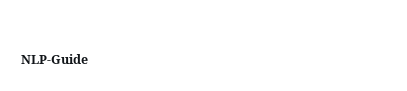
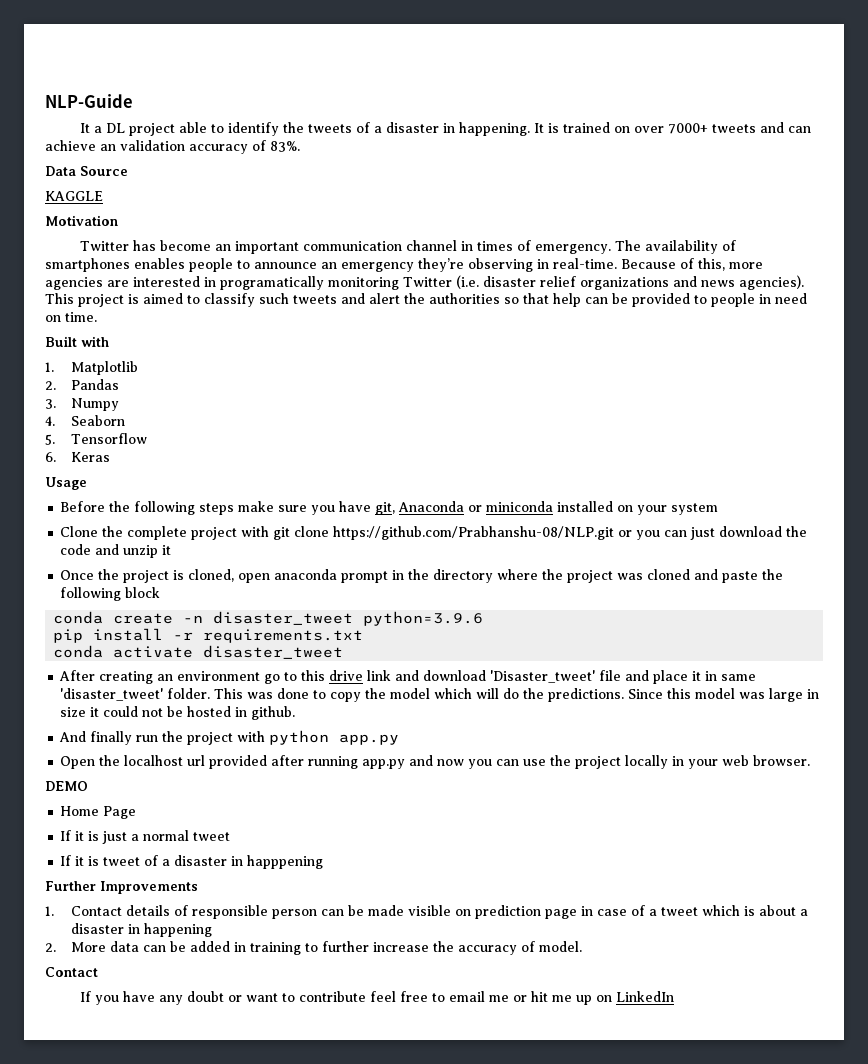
(88, 59) none -> [79,122,811,136] [45,140,300,154] [45,166,128,176] [45,191,103,201] [45,215,118,226] [79,240,736,254] [45,258,763,272] [45,275,804,290] [45,293,807,307] [45,312,97,322] [45,336,109,347] [45,361,139,375] [45,379,120,390] [45,398,120,411] [45,415,126,426] [45,433,148,445] [45,452,111,462] [45,477,87,490] [60,501,719,515] [60,526,808,540] [60,544,172,558] [60,569,784,583] [60,587,161,601] [53,611,484,626] [53,628,364,643] [53,645,344,659] [59,670,757,684] [60,688,820,702] [60,706,296,720] [59,730,400,745] [60,755,811,769] [45,781,88,791] [60,806,137,819] [60,830,231,844] [60,855,324,869] [45,881,198,894] [45,905,809,919] [71,923,213,937] [45,941,583,955] [45,967,98,977] [79,991,674,1005] // It a DL project able to identify the tweets of a disaster in happening. It is trained on over 7000+ tweets and can achieve an validation accuracy of 83%. // Data Source // KAGGLE // Motivation // Twitter has become an important communication channel in times of emergency. The availability of smartphones enables people to announce an emergency they’re observing in real-time. Because of this, more agencies are interested in programatically monitoring Twitter (i.e. disaster relief organizations and news agencies). This project is aimed to classify such tweets and alert the authorities so that help can be provided to people in need on time. // Built with // 1. Matplotlib // 2. Pandas // 3. Numpy // 4. Seaborn // 5. Tensorflow // 6. Keras // Usage // Before the following steps make sure you have git, Anaconda or miniconda installed on your system // Clone the complete project with git clone https://github.com/Prabhanshu-08/NLP.git or you can just download the code and unzip it // Once the project is cloned, open anaconda prompt in the directory where the project was cloned and paste the following block // conda create -n disaster_tweet python=3.9.6 // pip install -r requirements.txt // conda activate disaster_tweet // After creating an environment go to this drive link and download 'Disaster_tweet' file and place it in same 'disaster_tweet' folder. This was done to copy the model which will do the predictions. Since this model was large in size it could not be hosted in github. // And finally run the project with python app.py // Open the localhost url provided after running app.py and now you can use the project locally in your web browser. // DEMO // Home Page // If it is just a normal tweet // If it is tweet of a disaster in happpening // Further Improvements // 1. Contact details of responsible person can be made visible on prediction page in case of a tweet which is about a disaster in happening // 2. More data can be added in training to further increase the accuracy of model. // Contact // If you have any doubt or want to contribute feel free to email me or hit me up on LinkedIn

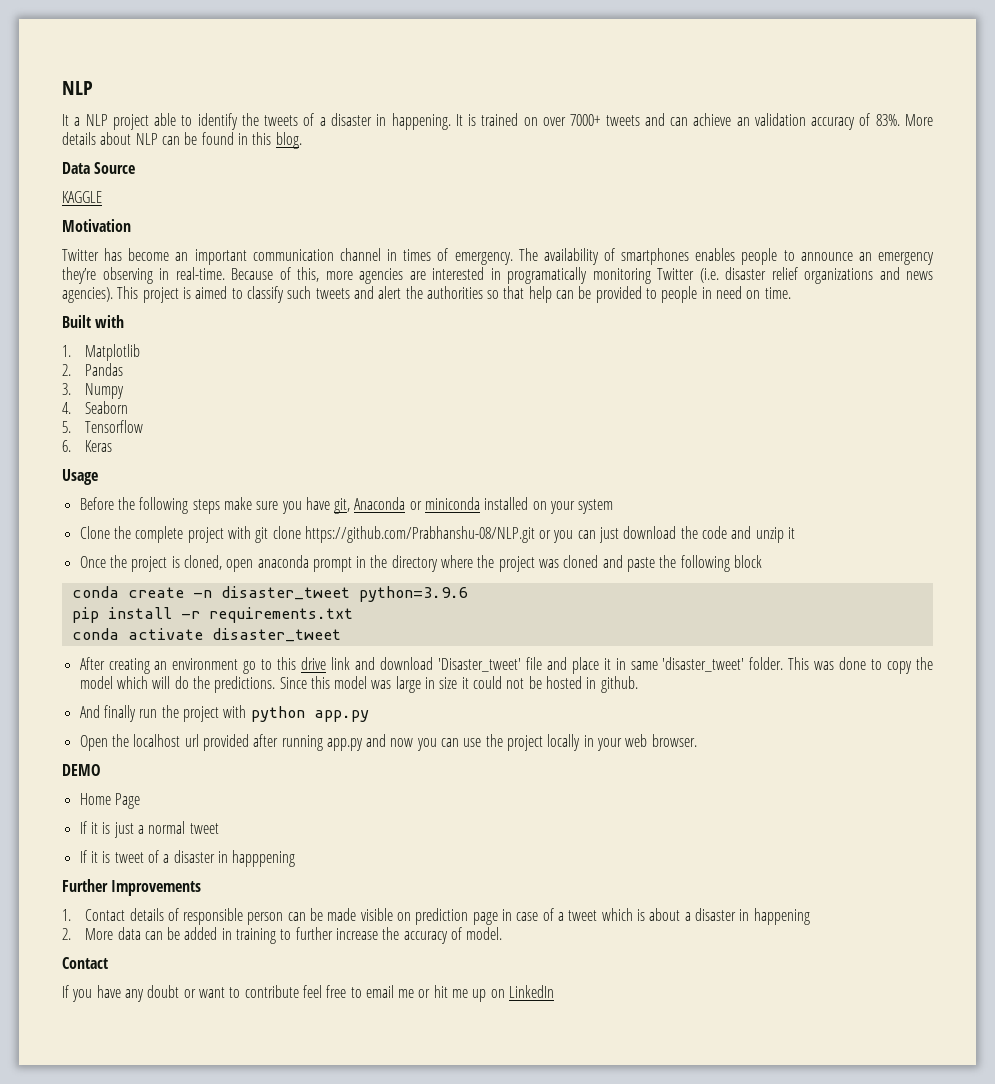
[45,94,133,108] NLP-Guide -> [62,81,93,95] NLP
[105,123,125,133] DL -> [85,114,108,126] NLP
(300, 146) none -> [904,114,933,126] [62,132,302,149] More details about NLP can be found in this blog.

